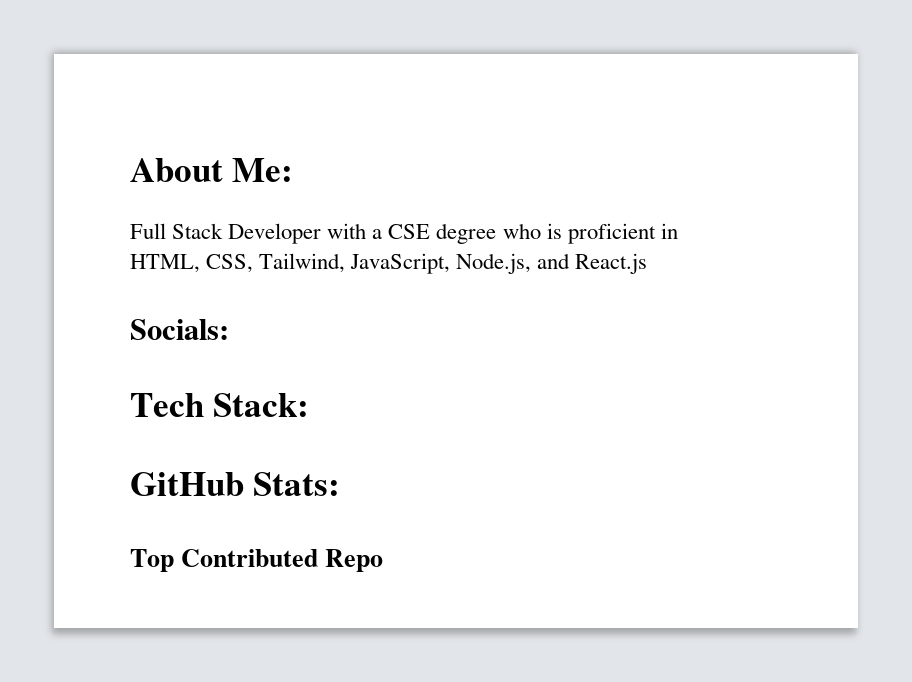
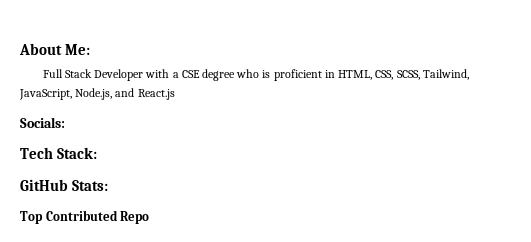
(254, 263) none -> [396,70,420,80] SCSS,

